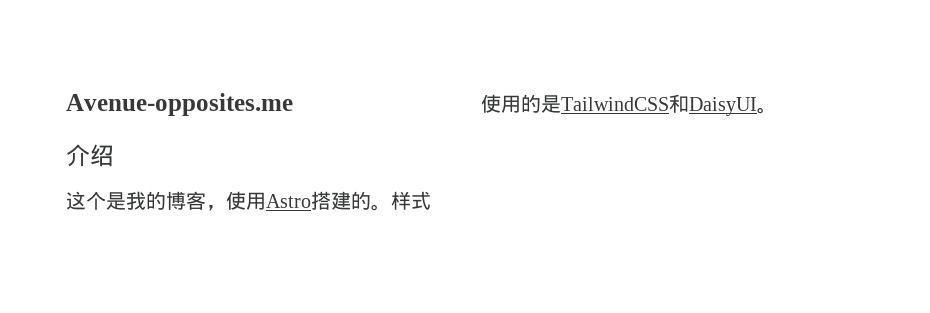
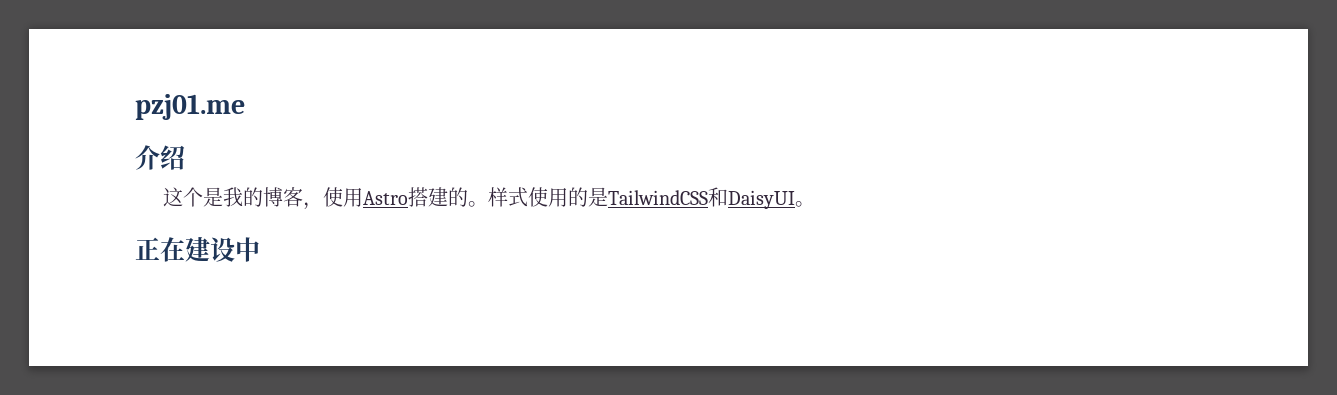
[66,93,293,116] Avenue-opposites.me -> [135,94,245,120] pzj01.me
(777, 110) none -> [135,237,260,262] // 正在建设中

